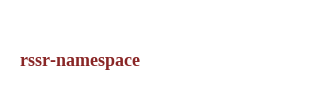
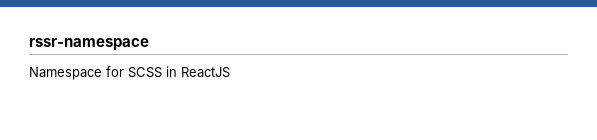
(140, 63) none -> [29,66,230,80] // Namespace for SCSS in ReactJS

